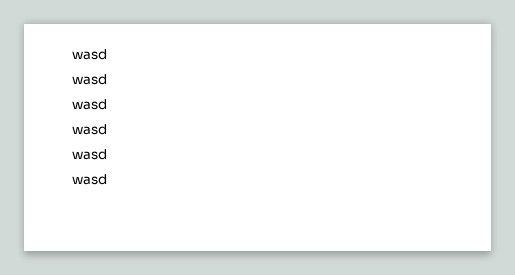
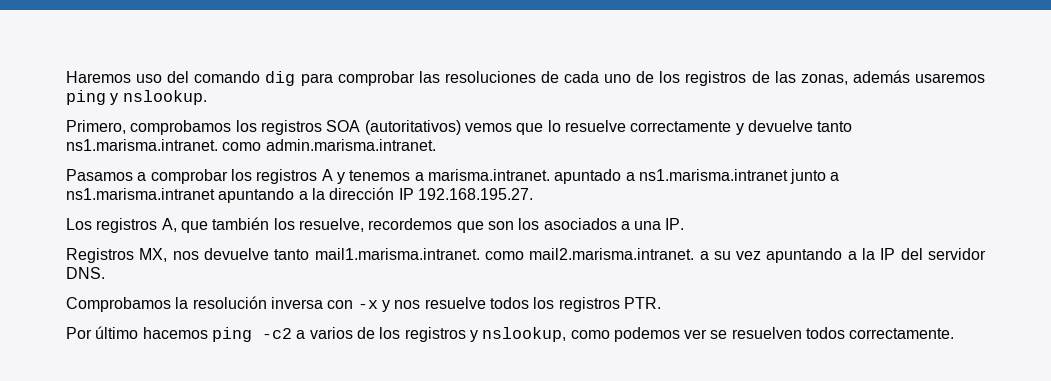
[72,49,107,60] [72,74,107,85] [72,99,107,110] [72,124,107,135] [72,149,107,160] [72,174,107,185] wasd // wasd // wasd // wasd // wasd // wasd -> [66,70,986,86] [66,90,207,105] [66,120,853,135] [66,139,436,151] [66,169,840,184] [66,187,533,203] [66,217,685,233] [66,248,986,263] [66,267,105,279] [66,296,661,312] [66,326,955,342] Haremos uso del comando dig para comprobar las resoluciones de cada uno de los registros de las zonas, además usaremos ping y nslookup. // Primero, comprobamos los registros SOA (autoritativos) vemos que lo resuelve correctamente y devuelve tanto ns1.marisma.intranet. como admin.marisma.intranet. // Pasamos a comprobar los registros A y tenemos a marisma.intranet. apuntado a ns1.marisma.intranet junto a ns1.marisma.intranet apuntando a la dirección IP 192.168.195.27. // Los registros A, que también los resuelve, recordemos que son los asociados a una IP. // Registros MX, nos devuelve tanto mail1.marisma.intranet. como mail2.marisma.intranet. a su vez apuntando a la IP del servidor DNS. // Comprobamos la resolución inversa con -x y nos resuelve todos los registros PTR. // Por último hacemos ping -c2 a varios de los registros y nslookup, como podemos ver se resuelven todos correctamente.

